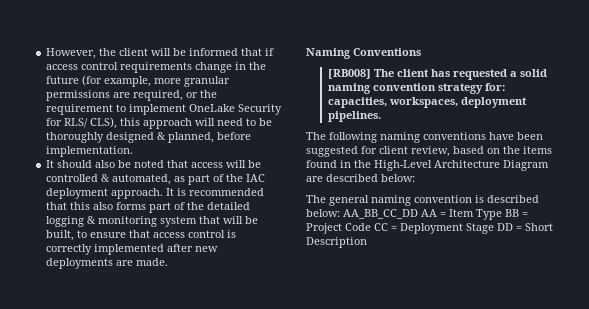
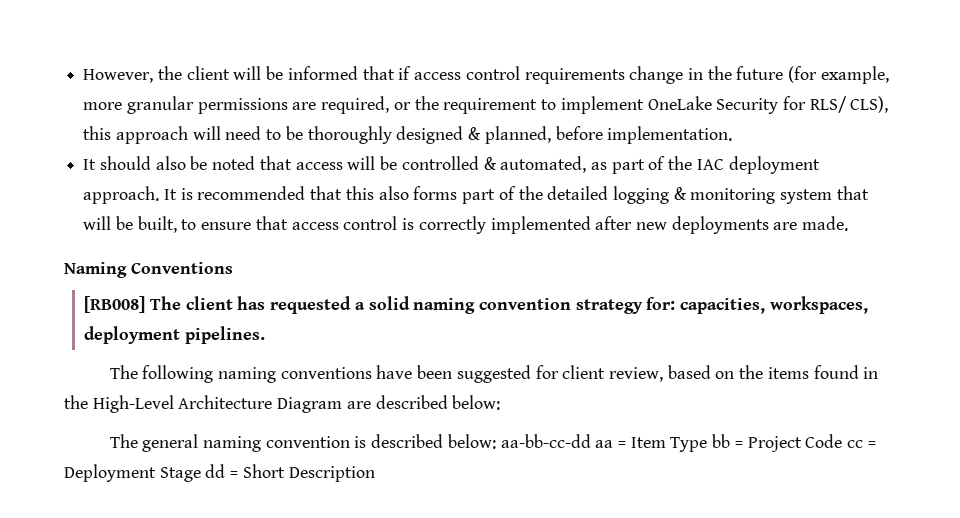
[343,209,437,219] AA_BB_CC_DD AA -> [500,434,614,448] aa-bb-cc-dd aa
[505,209,519,217] BB -> [712,434,731,448] bb
[374,223,388,231] CC -> [847,440,864,448] cc
[497,223,513,231] DD -> [205,464,226,478] dd

